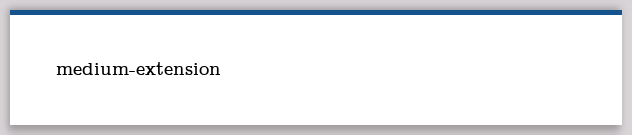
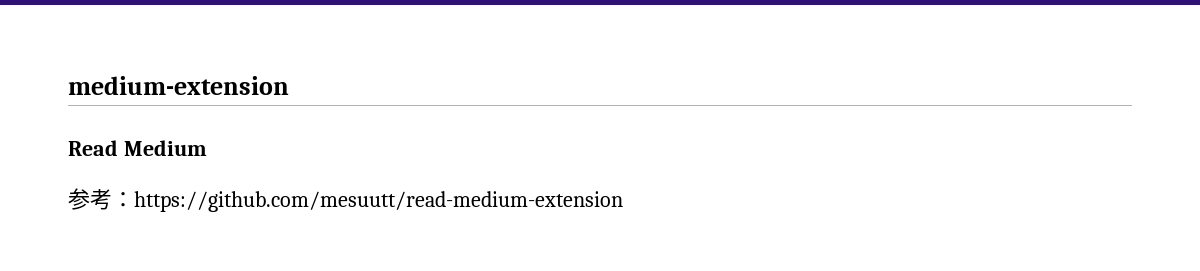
(221, 68) none -> [68,140,207,156] [68,188,623,212] // Read Medium // 参考：https://github.com/mesuutt/read-medium-extension

